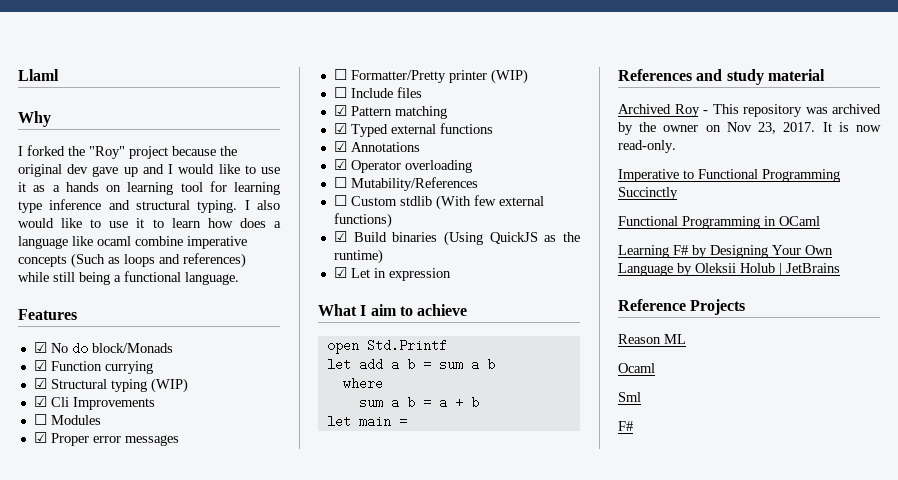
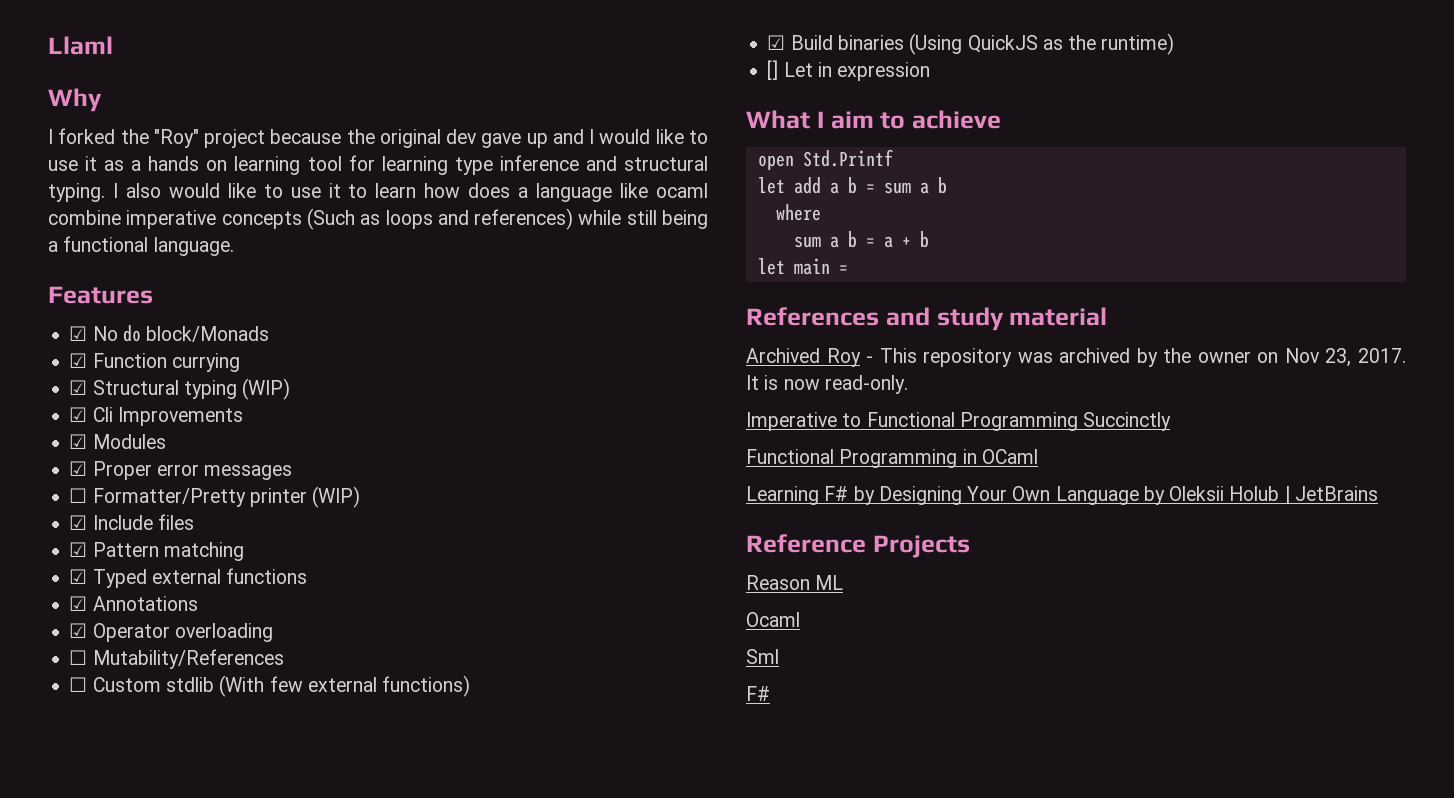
[33,414,47,425] ☐ -> [69,434,88,449] ☑
[333,87,347,98] ☐ -> [69,515,88,530] ☑
[333,267,347,278] ☑ -> [767,60,779,80] []

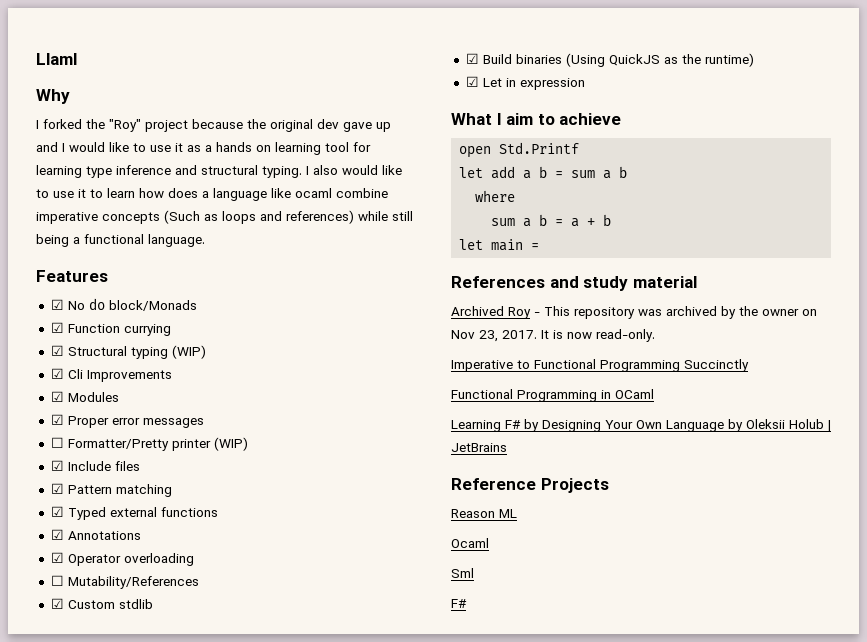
[69,677,88,692] ☐ -> [50,598,64,609] ☑
[219,675,471,697] (With few external functions) -> (153, 604) none
[767,60,779,80] [] -> [465,76,479,87] ☑

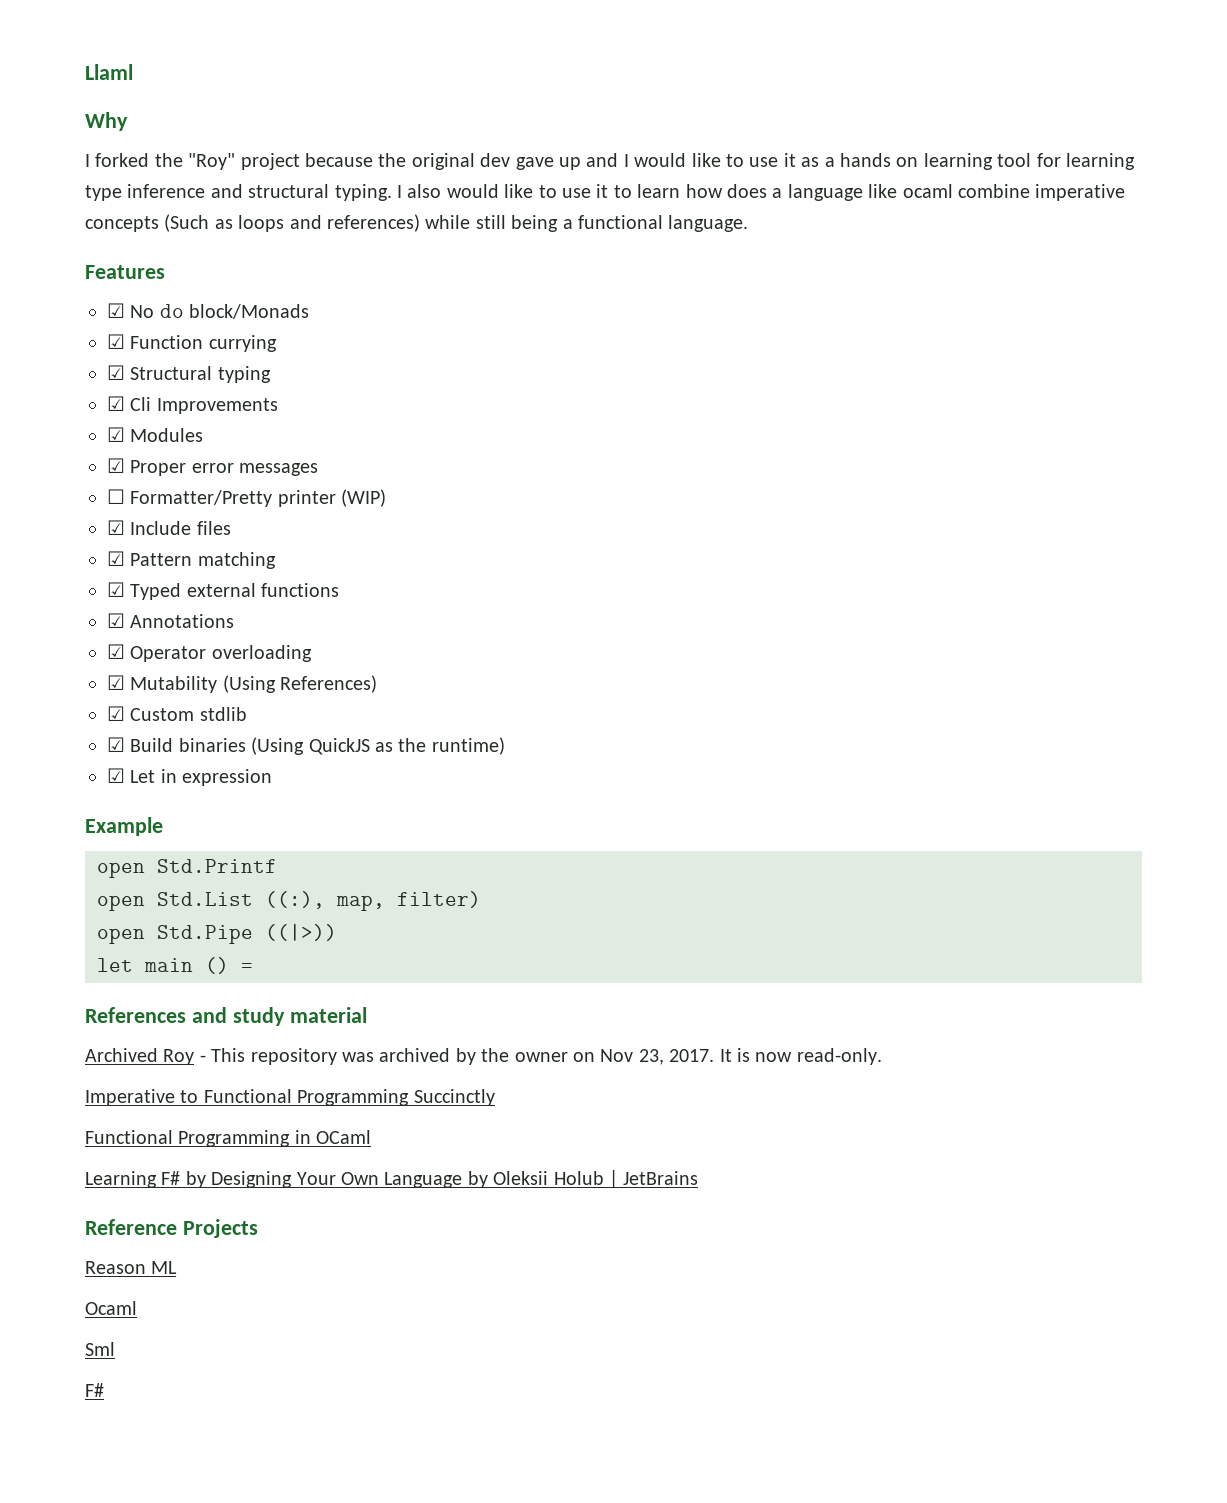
[171,345,206,359] (WIP) -> (271, 374) none
[50,575,199,589] ☐ Mutability/References -> [107,675,378,693] ☑ Mutability (Using References)
[451,113,622,125] [459,142,580,158] [459,166,628,179] [475,190,516,202] [491,214,612,227] What I aim to achieve // open Std.Printf // let add a b = sum a b // where // sum a b = a + b -> [85,817,163,836] [97,859,277,878] [97,891,481,911] [97,923,337,944] Example // open Std.Printf // open Std.List ((:), map, filter) // open Std.Pipe ((|>))
(524, 245) none -> [205,957,229,974] ()

